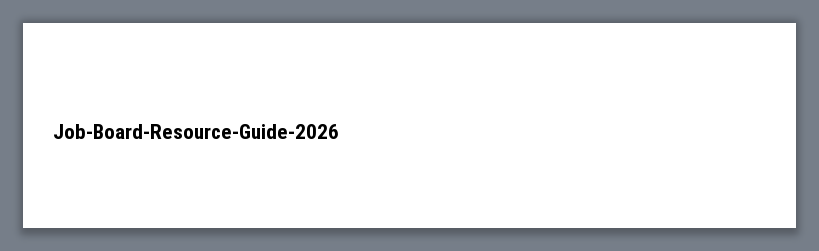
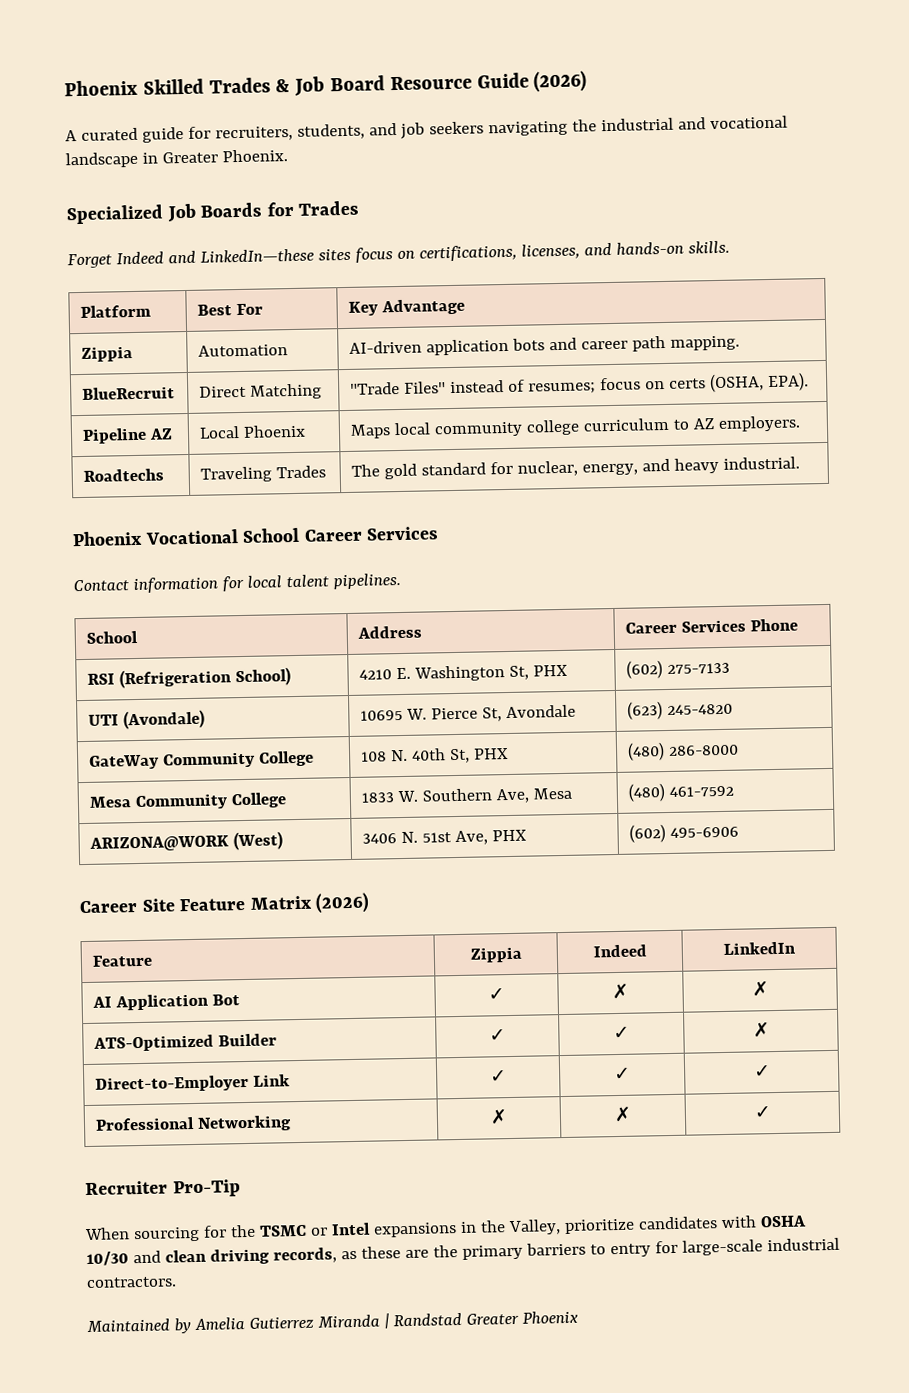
[53,124,339,139] Job-Board-Resource-Guide-2026 -> [64,70,588,97] [65,115,788,143] [65,149,288,169] [66,200,360,225] [67,240,730,269] [80,304,152,318] [197,303,264,316] [348,298,466,316] [81,345,134,362] [198,344,289,357] [349,335,741,356] [82,386,176,400] [199,383,323,400] [350,372,810,395] [82,427,174,444] [199,424,307,439] [350,415,802,439] [83,468,165,482] [200,465,327,483] [351,456,801,480] [72,526,440,547] [73,572,401,594] [86,630,139,644] [357,625,423,639] [625,618,799,634] [87,667,292,689] [359,664,569,682] [626,660,731,679] [88,709,206,730] [360,704,577,722] [627,701,734,720] [89,750,315,770] [361,747,510,764] [627,742,740,761] [89,792,288,811] [361,787,573,804] [628,783,735,802] [89,831,284,852] [362,829,528,846] [629,824,740,843] [79,892,371,914] [92,954,154,967] [469,946,523,963] [592,944,647,958] [723,941,796,955] [92,993,241,1011] [488,988,505,1001] [612,983,629,1000] [751,981,769,997] [93,1033,278,1052] [489,1029,506,1042] [613,1026,630,1040] [752,1022,770,1038] [95,1074,291,1093] [490,1070,507,1083] [614,1067,631,1081] [753,1065,771,1078] [95,1115,293,1132] [490,1109,508,1125] [614,1106,632,1123] [753,1106,772,1119] [85,1179,241,1198] [84,1215,807,1243] [86,1237,840,1267] [86,1276,177,1289] [86,1310,578,1334] Phoenix Skilled Trades & Job Board Resource Guide (2026) // A curated guide for recruiters, students, and job seekers navigating the industrial and vocational landscape in Greater Phoenix. // Specialized Job Boards for Trades // Forget Indeed and LinkedIn—these sites focus on certifications, licenses, and hands-on skills. // Platform | Best For | Key Advantage // Zippia | Automation | AI-driven application bots and career path mapping. // BlueRecruit | Direct Matching | "Trade Files" instead of resumes; focus on certs (OSHA, EPA). // Pipeline AZ | Local Phoenix | Maps local community college curriculum to AZ employers. // Roadtechs | Traveling Trades | The gold standard for nuclear, energy, and heavy industrial. // Phoenix Vocational School Career Services // Contact information for local talent pipelines. // School | Address | Career Services Phone // RSI (Refrigeration School) | 4210 E. Washington St, PHX | (602) 275-7133 // UTI (Avondale) | 10695 W. Pierce St, Avondale | (623) 245-4820 // GateWay Community College | 108 N. 40th St, PHX | (480) 286-8000 // Mesa Community College | 1833 W. Southern Ave, Mesa | (480) 461-7592 // ARIZONA@WORK (West) | 3406 N. 51st Ave, PHX | (602) 495-6906 // Career Site Feature Matrix (2026) // Feature | Zippia | Indeed | LinkedIn // AI Application Bot | ✓ | ✗ | ✗ // ATS-Optimized Builder | ✓ | ✓ | ✗ // Direct-to-Employer Link | ✓ | ✓ | ✓ // Professional Networking | ✗ | ✗ | ✓ // Recruiter Pro-Tip // When sourcing for the TSMC or Intel expansions in the Valley, prioritize candidates with OSHA 10/30 and clean driving records, as these are the primary barriers to entry for large-scale industrial contractors. // Maintained by Amelia Gutierrez Miranda | Randstad Greater Phoenix

